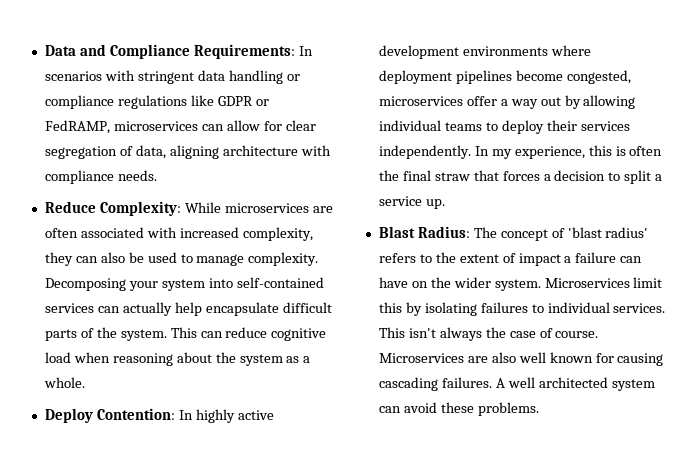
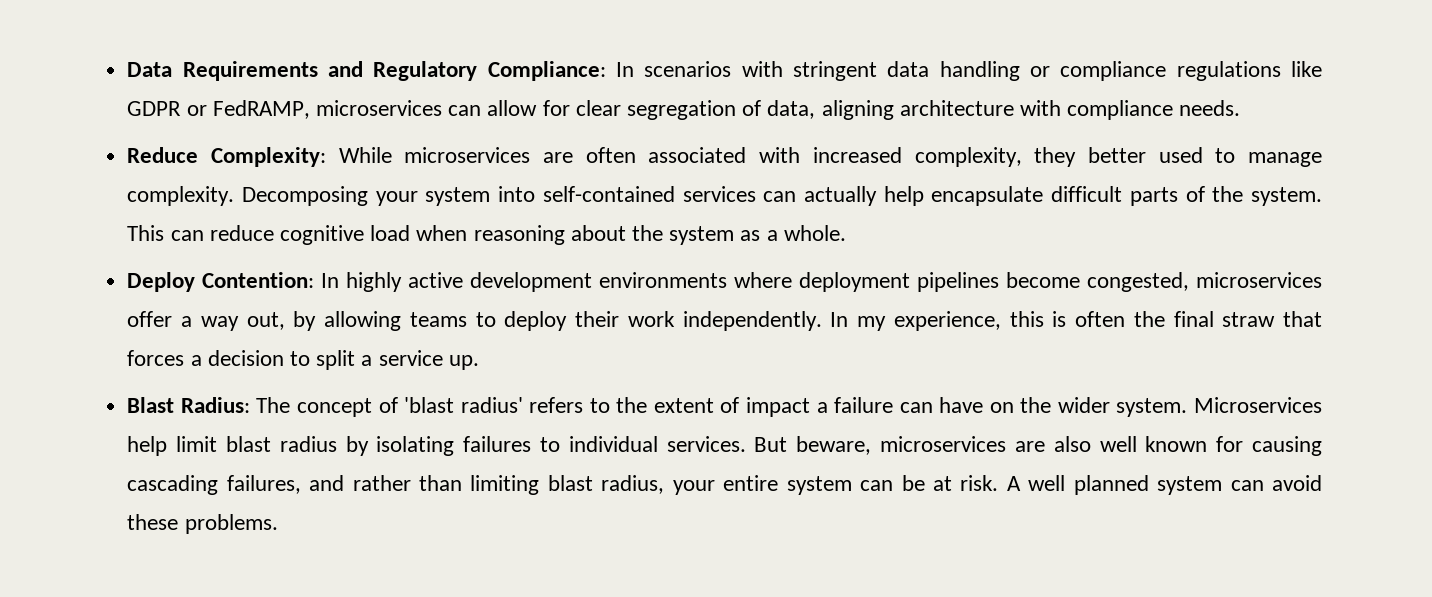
[79,44,295,59] and Compliance Requirements: -> [182,61,606,81] Requirements and Regulatory Compliance:
[75,252,144,263] can also be -> [1087,147,1146,163] better
[540,97,561,106] out -> [246,312,285,330] out,
[378,120,441,131] individual -> (402, 321) none
[580,121,630,131] services -> [627,311,675,327] work
[633,277,663,288] [378,302,402,313] limit this -> [127,436,337,456] help limit blast radius
[378,327,599,341] [378,353,464,363] This isn't always the case of course. Microservices -> [754,436,1007,455] But beware, microservices
[441,377,492,388] failures. -> [226,475,999,495] failures, and rather than limiting blast radius, your entire system can be at risk.
[538,377,608,388] architected -> [1073,475,1149,495] planned

